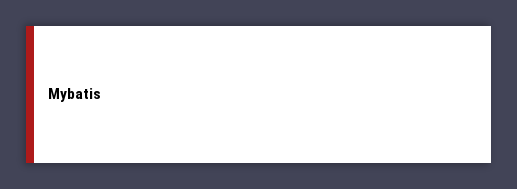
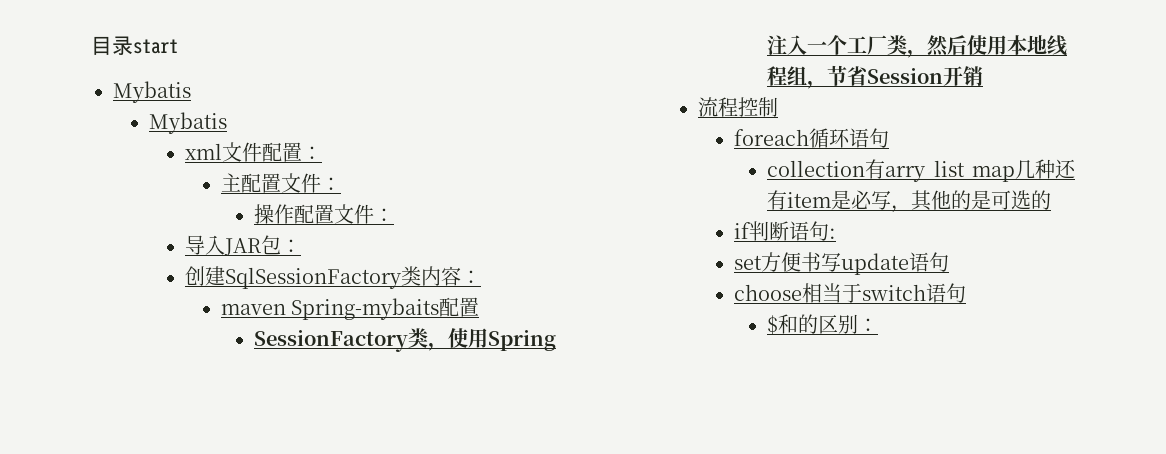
[48,88,101,102] Mybatis -> [91,36,178,55] [113,81,191,103] [149,112,228,134] [185,142,323,162] [221,173,342,193] [254,204,395,224] [185,235,302,256] [185,266,482,289] [221,297,480,320] [254,328,557,352] [767,35,1068,58] [767,65,984,89] [698,97,779,117] [734,128,890,148] [767,159,1076,182] [767,190,1052,213] [734,221,837,241] [734,252,950,275] [734,283,967,303] [767,314,879,335] 目录start // Mybatis // Mybatis // xml文件配置： // 主配置文件： // 操作配置文件： // 导入JAR包： // 创建SqlSessionFactory类内容： // maven Spring-mybaits配置 // SessionFactory类，使用Spring注入一个工厂类，然后使用本地线程组，节省Session开销 // 流程控制 // foreach循环语句 // collection有arry list map几种还有item是必写，其他的是可选的 // if判断语句: // set方便书写update语句 // choose相当于switch语句 // $和的区别：

